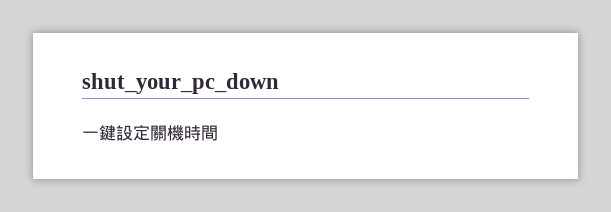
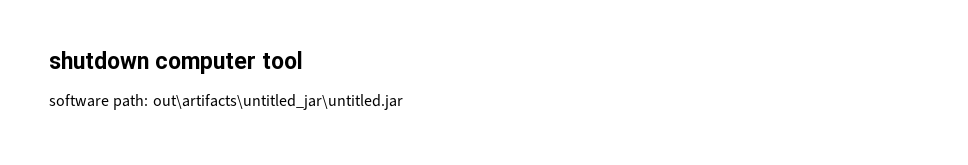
[82,73,279,94] [82,125,218,141] shut_your_pc_down // 一鍵設定關機時間 -> [49,51,304,74] [49,94,403,110] shutdown computer tool // software path: out\artifacts\untitled_jar\untitled.jar

